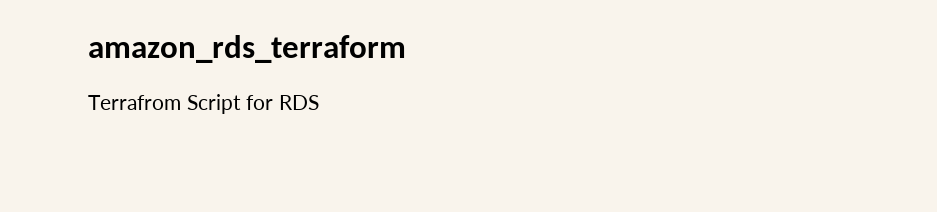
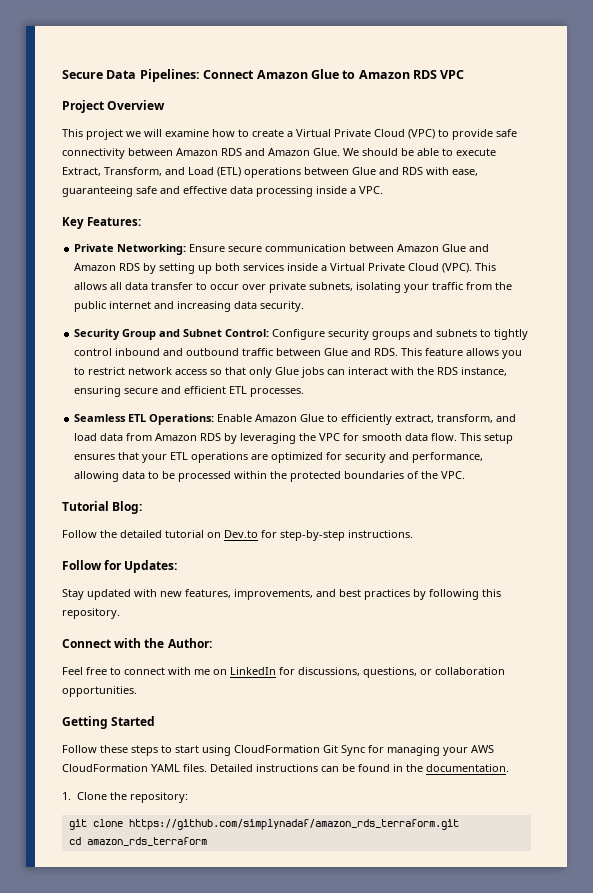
[88,35,406,63] [88,94,320,114] amazon_rds_terraform // Terrafrom Script for RDS -> [62,69,465,82] [62,100,166,113] [62,129,517,140] [62,148,496,159] [62,167,478,178] [62,186,383,197] [62,217,142,229] [74,244,490,255] [74,263,497,274] [74,282,513,293] [74,301,305,312] [74,329,529,340] [74,348,523,359] [74,367,508,378] [74,386,305,397] [74,414,517,425] [74,433,514,444] [74,452,484,463] [74,471,466,482] [62,501,143,514] [62,530,413,541] [62,560,178,573] [62,589,501,600] [62,608,120,619] [62,638,212,648] [62,667,505,678] [62,686,137,697] [62,716,156,729] [62,745,494,756] [62,764,509,772] [62,792,188,803] [68,819,459,830] [68,837,207,846] Secure Data Pipelines: Connect Amazon Glue to Amazon RDS VPC // Project Overview // This project we will examine how to create a Virtual Private Cloud (VPC) to provide safe connectivity between Amazon RDS and Amazon Glue. We should be able to execute Extract, Transform, and Load (ETL) operations between Glue and RDS with ease, guaranteeing safe and effective data processing inside a VPC. // Key Features: // Private Networking: Ensure secure communication between Amazon Glue and Amazon RDS by setting up both services inside a Virtual Private Cloud (VPC). This allows all data transfer to occur over private subnets, isolating your traffic from the public internet and increasing data security. // Security Group and Subnet Control: Configure security groups and subnets to tightly control inbound and outbound traffic between Glue and RDS. This feature allows you to restrict network access so that only Glue jobs can interact with the RDS instance, ensuring secure and efficient ETL processes. // Seamless ETL Operations: Enable Amazon Glue to efficiently extract, transform, and load data from Amazon RDS by leveraging the VPC for smooth data flow. This setup ensures that your ETL operations are optimized for security and performance, allowing data to be processed within the protected boundaries of the VPC. // Tutorial Blog: // Follow the detailed tutorial on Dev.to for step-by-step instructions. // Follow for Updates: // Stay updated with new features, improvements, and best practices by following this repository. // Connect with the Author: // Feel free to connect with me on LinkedIn for discussions, questions, or collaboration opportunities. // Getting Started // Follow these steps to start using CloudFormation Git Sync for managing your AWS CloudFormation YAML files. Detailed instructions can be found in the documentation. // 1. Clone the repository: // git clone https://github.com/simplynadaf/amazon_rds_terraform.git // cd amazon_rds_terraform

